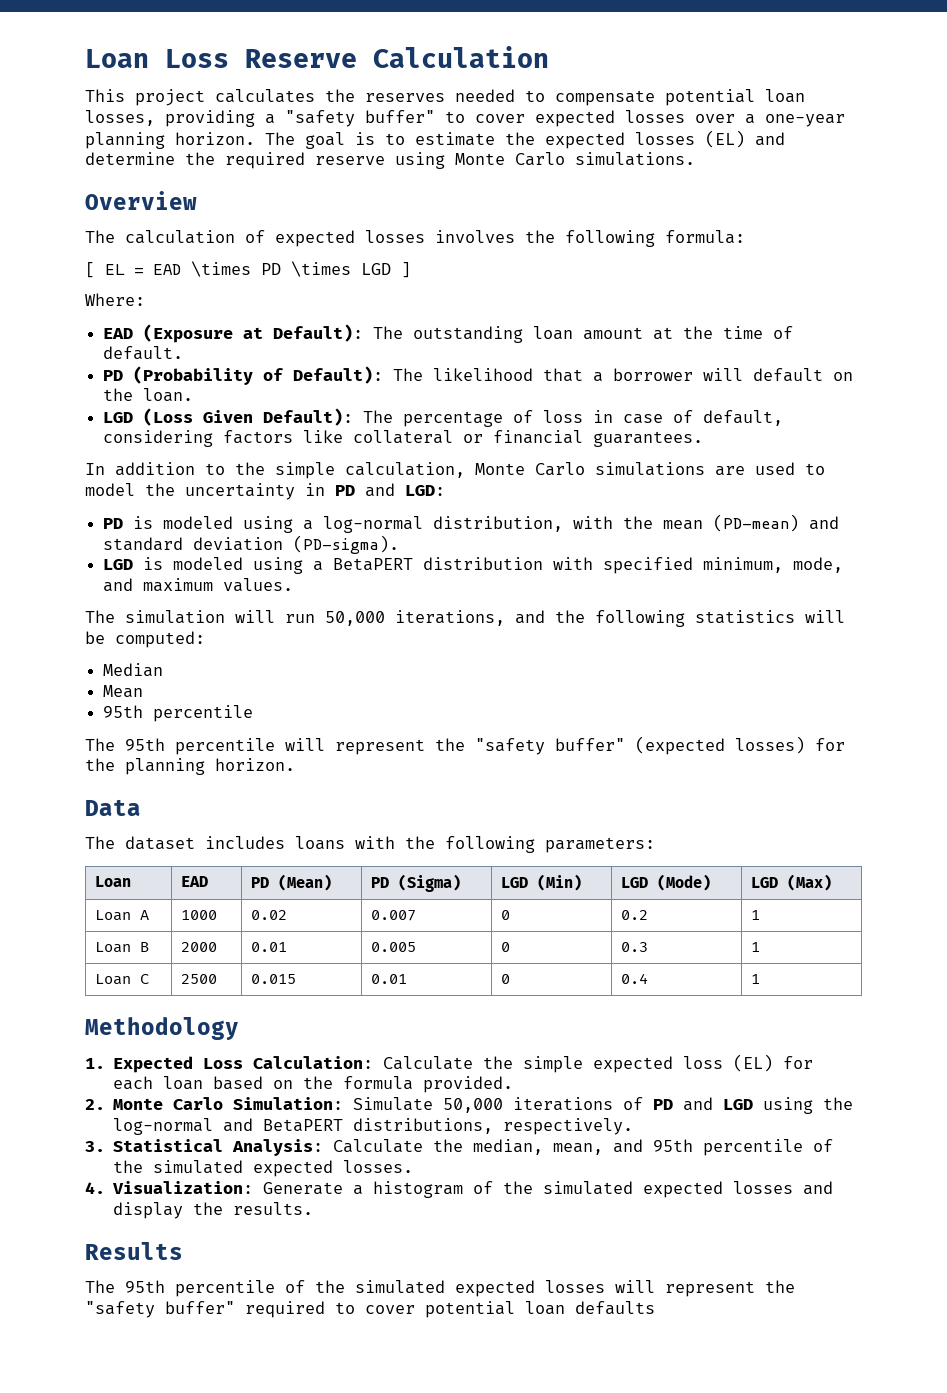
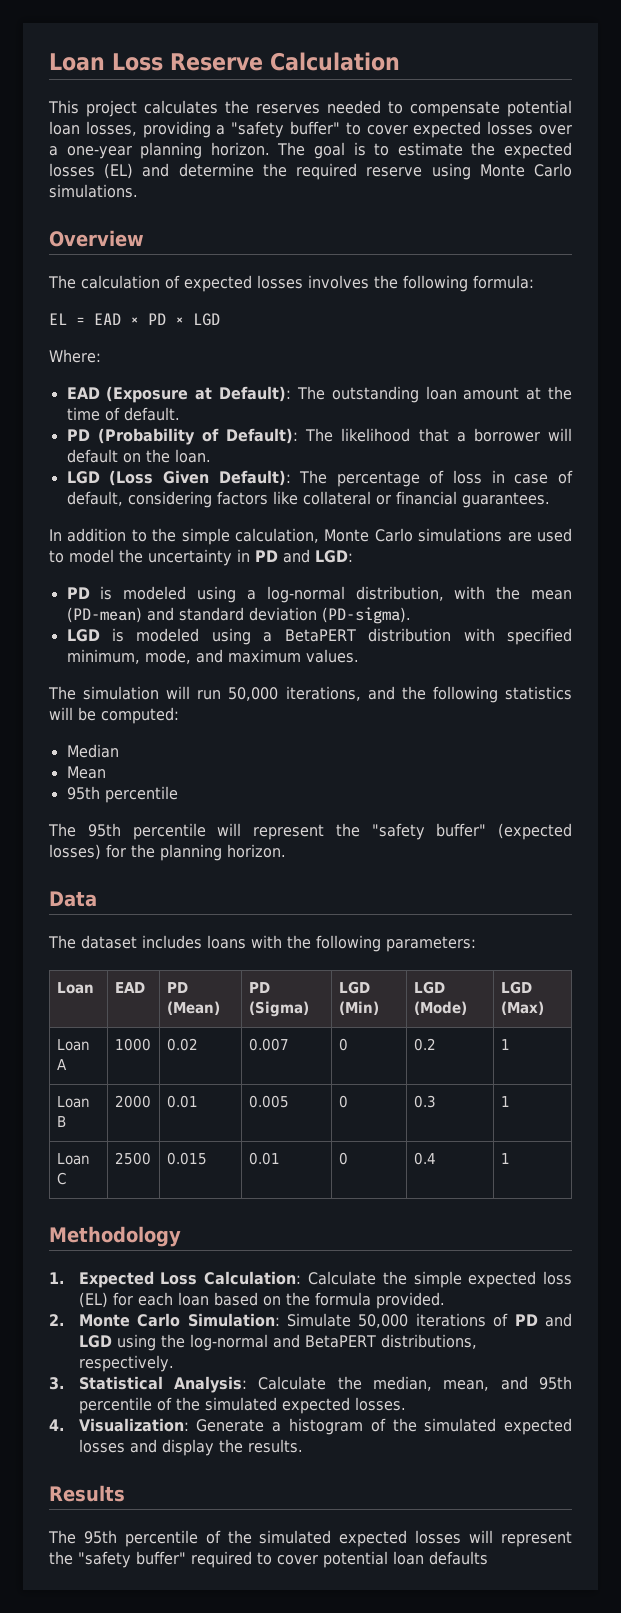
[85,262,95,278] [ -> (534, 282) none
[191,261,411,278] \times PD \times LGD ] -> [130,313,220,326] × PD × LGD

